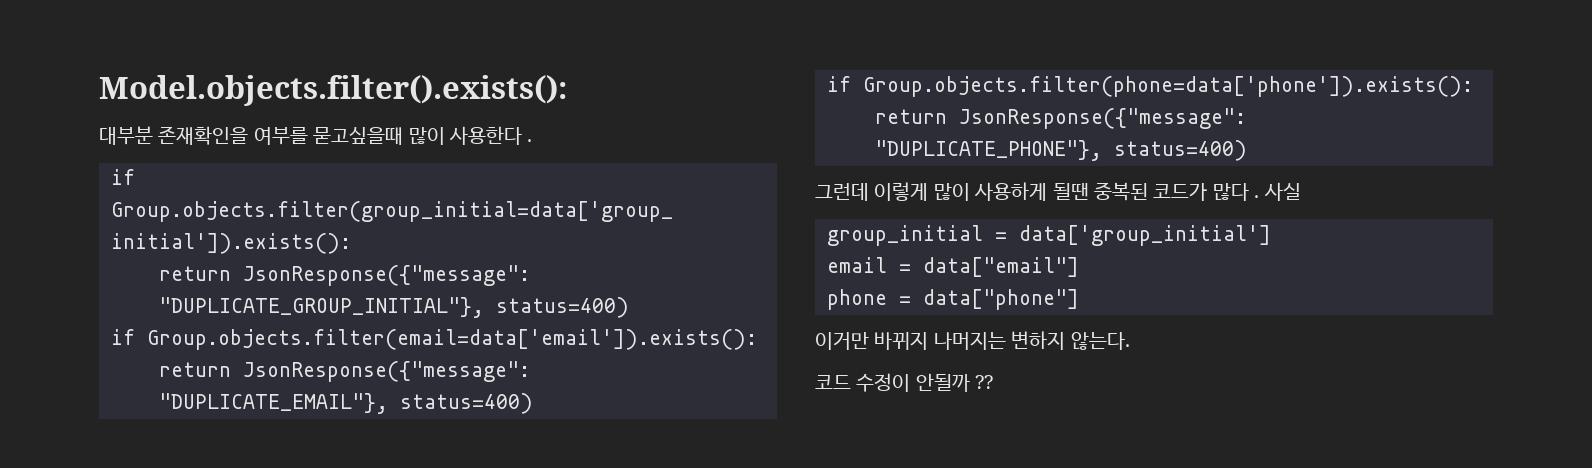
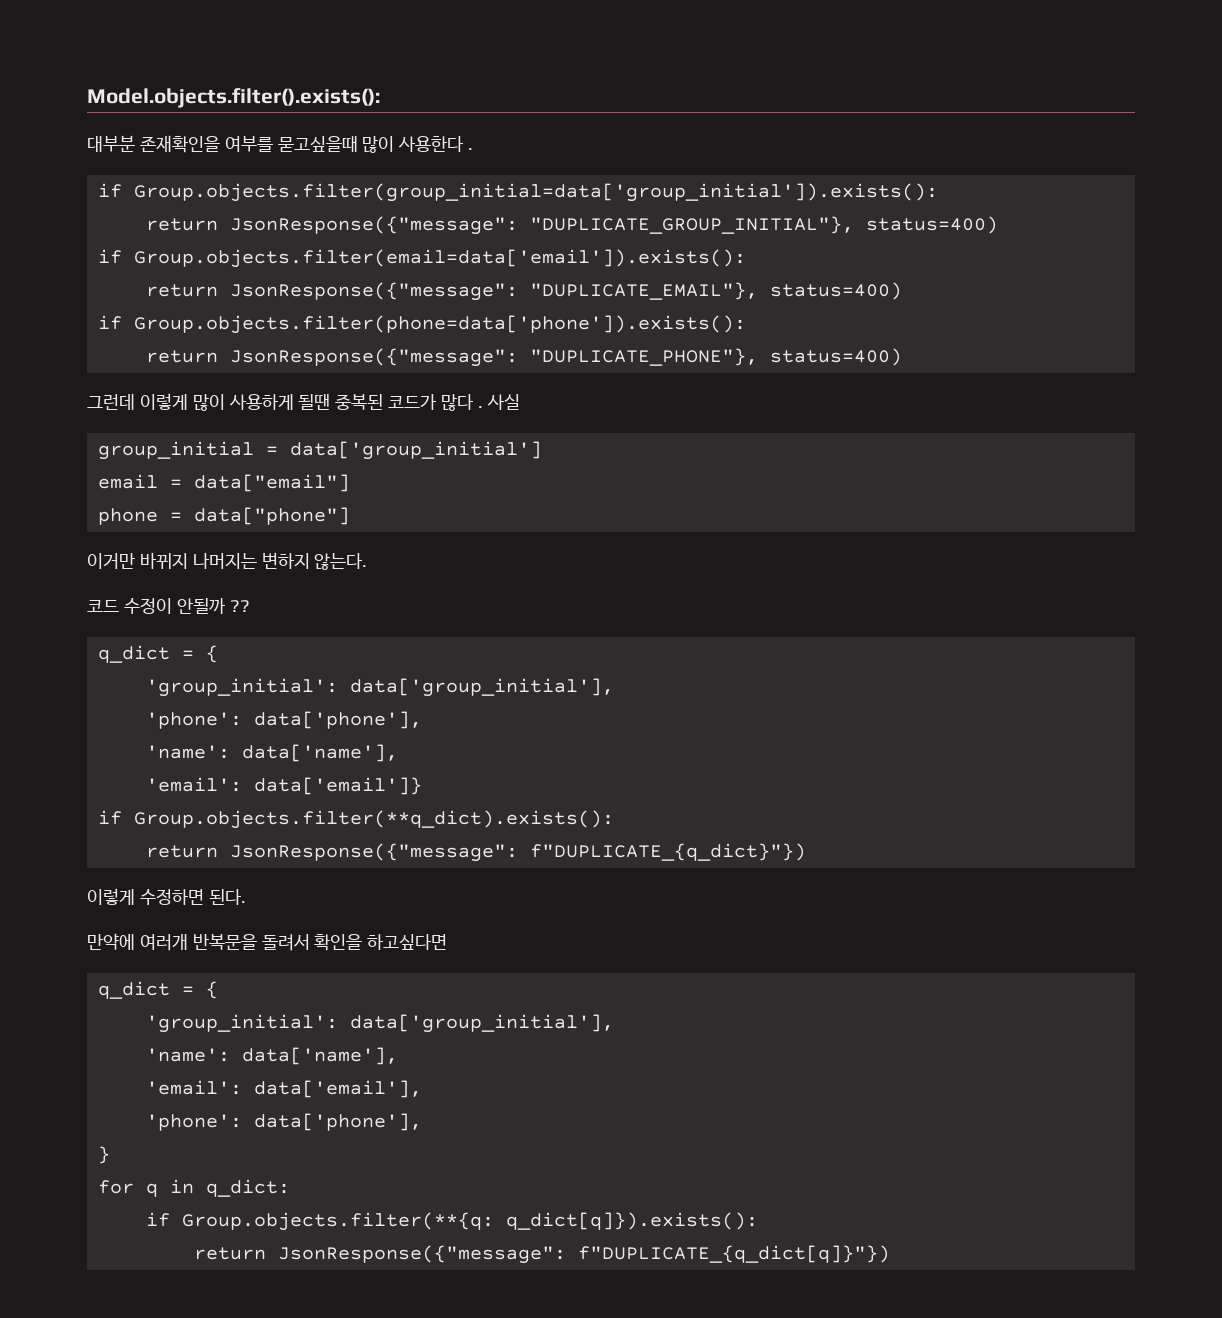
(994, 382) none -> [97,645,218,663] [145,678,614,697] [145,711,422,729] [145,744,398,762] [145,777,422,795] [97,810,614,829] [145,843,806,862] [87,888,246,905] [87,933,448,951] [97,981,218,999] [145,1014,614,1033] [145,1047,398,1065] [145,1080,422,1098] [145,1113,422,1131] [97,1146,110,1164] [97,1179,290,1197] [145,1212,758,1231] [193,1245,890,1264] // q_dict = { // 'group_initial': data['group_initial'], // 'phone': data['phone'], // 'name': data['name'], // 'email': data['email']} // if Group.objects.filter(**q_dict).exists(): // return JsonResponse({"message": f"DUPLICATE_{q_dict}"}) // 이렇게 수정하면 된다. // 만약에 여러개 반복문을 돌려서 확인을 하고싶다면 // q_dict = { // 'group_initial': data['group_initial'], // 'name': data['name'], // 'email': data['email'], // 'phone': data['phone'], // } // for q in q_dict: // if Group.objects.filter(**{q: q_dict[q]}).exists(): // return JsonResponse({"message": f"DUPLICATE_{q_dict[q]}"})

